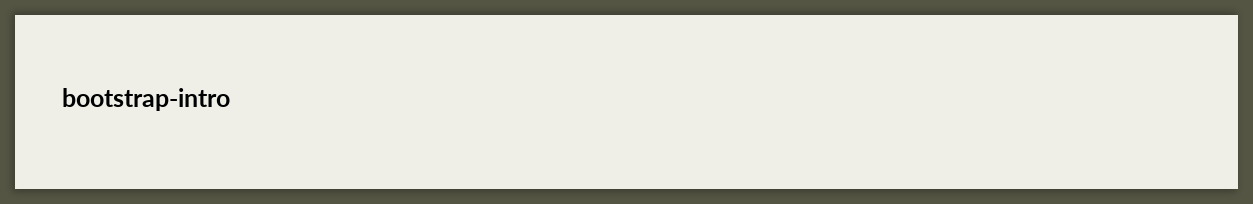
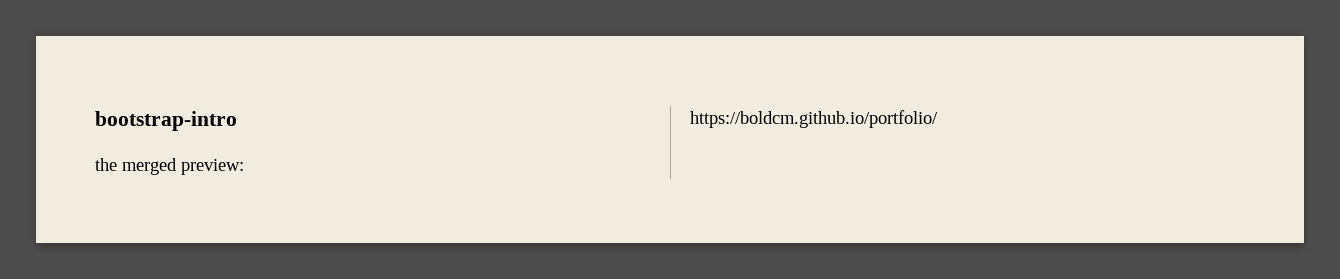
(230, 99) none -> [95,158,244,175] [690,110,938,128] // the merged preview: // https://boldcm.github.io/portfolio/

